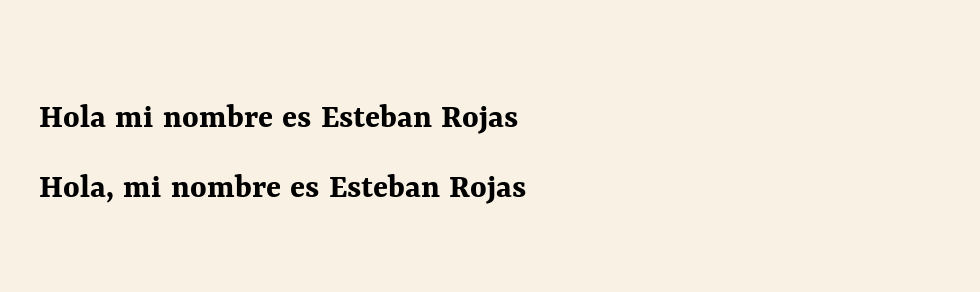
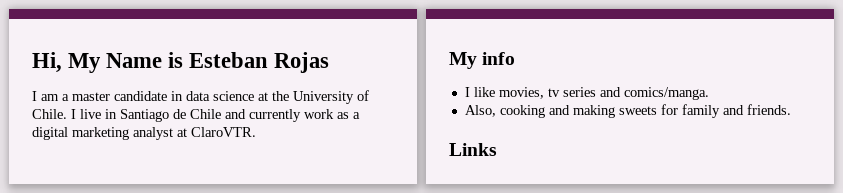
[39,104,519,134] [39,174,527,204] Hola mi nombre es Esteban Rojas // Hola, mi nombre es Esteban Rojas -> [32,52,330,73] [32,90,369,104] [32,109,360,122] [32,127,256,140] [449,52,516,69] [464,87,709,100] [464,104,791,118] [449,143,497,156] Hi, My Name is Esteban Rojas // I am a master candidate in data science at the University of Chile. I live in Santiago de Chile and currently work as a digital marketing analyst at ClaroVTR. // My info // I like movies, tv series and comics/manga. // Also, cooking and making sweets for family and friends. // Links

